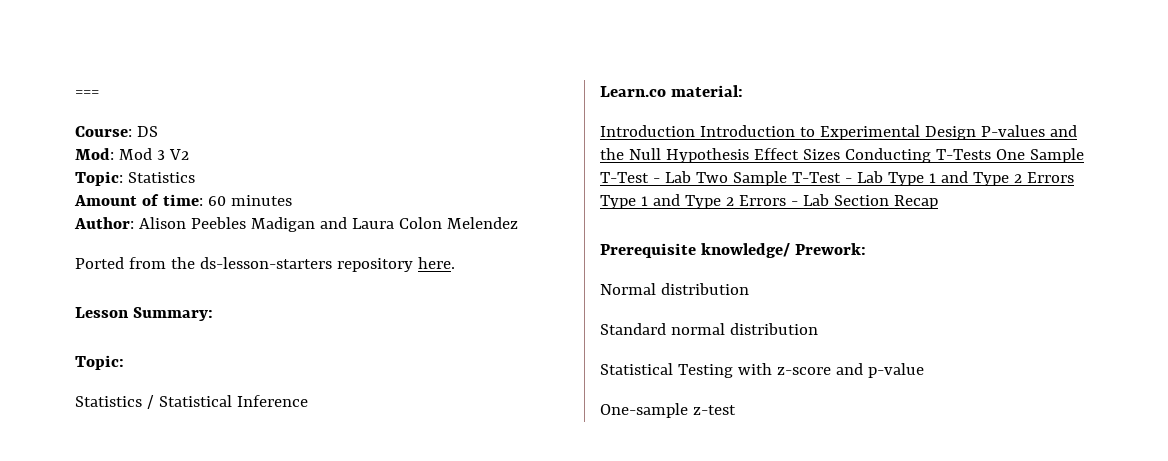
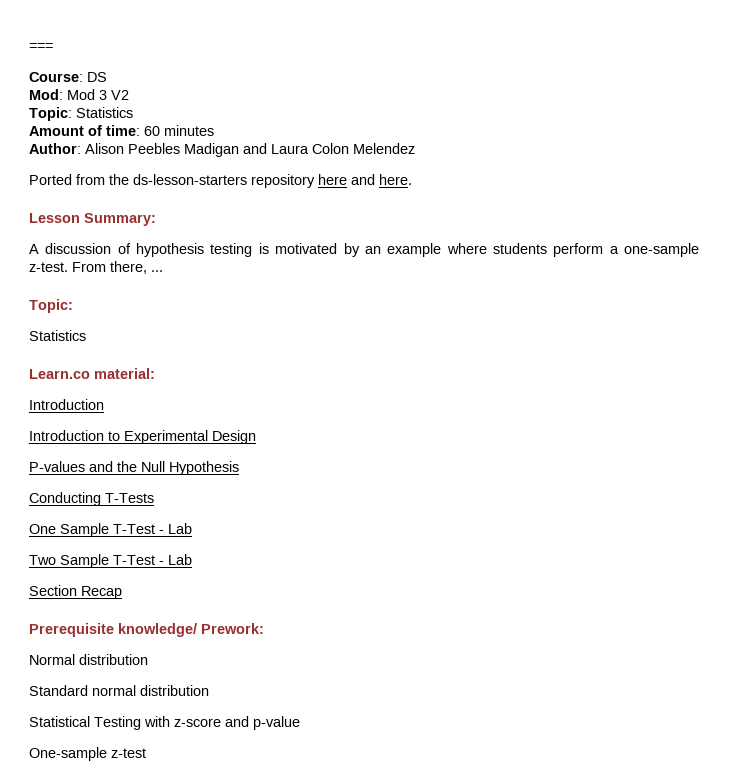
(413, 265) none -> [318,174,375,185] here and
(213, 314) none -> [29,243,699,257] [29,261,163,274] // A discussion of hypothesis testing is motivated by an example where students perform a one-sample z-test. From there, ...
[146,395,308,409] / Statistical Inference -> (86, 335) none
(695, 131) none -> (104, 404) //
(976, 133) none -> (256, 437) //
[753,148,840,160] Effect Sizes -> (239, 468) //
(991, 154) none -> (154, 498) //
(691, 177) none -> (192, 528) //
[887,171,1074,186] [600,194,829,209] Type 1 and Type 2 Errors Type 1 and Type 2 Errors - Lab -> (192, 559) //

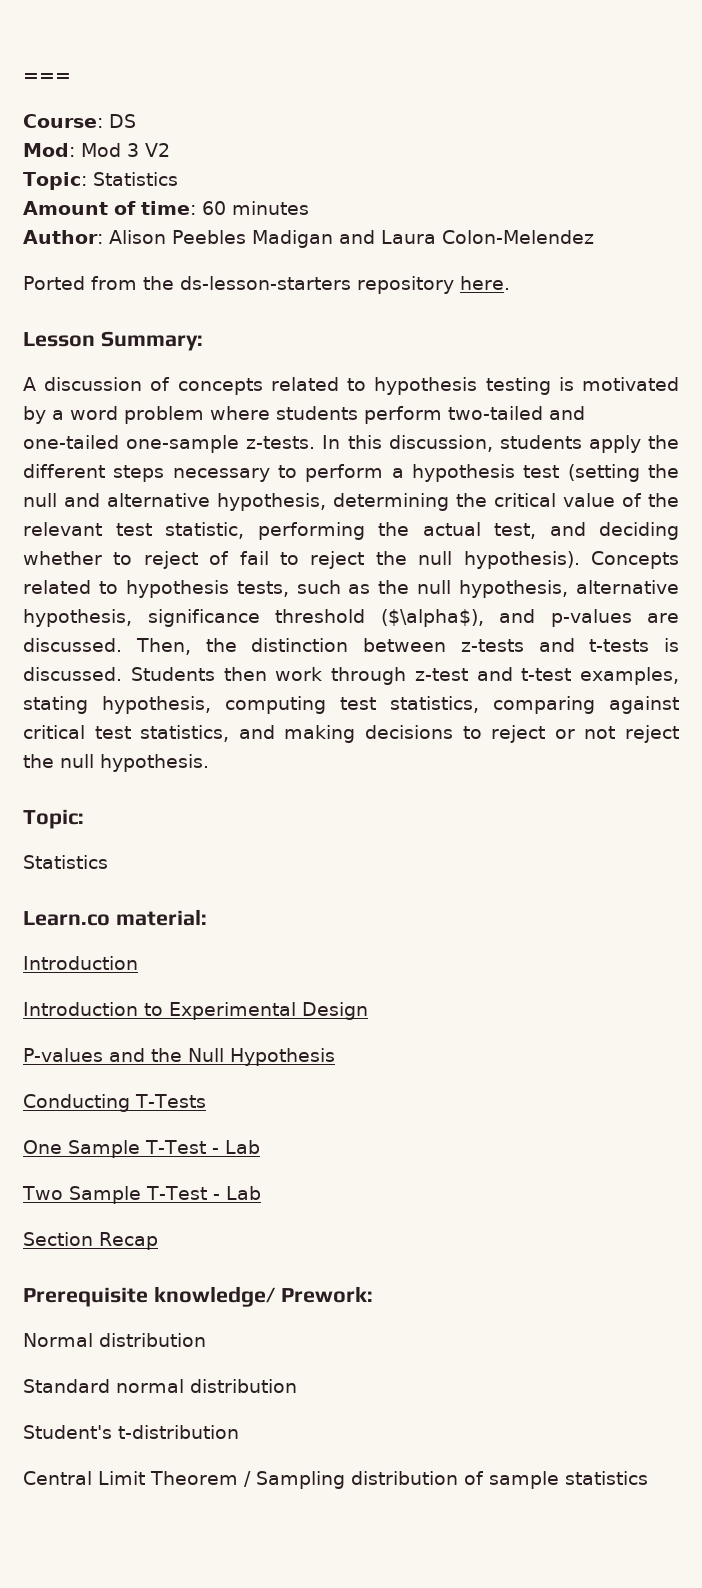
[312,143,415,154] Colon Melendez -> [441,230,594,244] Colon-Melendez
[318,174,375,185] here and -> (454, 285) none
(131, 248) none -> [177,377,367,395] concepts related to
[364,243,699,257] [29,261,163,274] an example where students perform a one-sample z-test. From there, ... -> [52,406,585,424] [23,435,679,453] [23,464,679,482] [23,493,679,511] [23,522,679,540] [23,551,679,569] [23,580,680,598] [23,609,679,627] [23,638,679,655] [23,667,679,685] [23,696,679,714] [23,725,680,743] [23,754,209,772] a word problem where students perform two-tailed and one-tailed one-sample z-tests. In this discussion, students apply the different steps necessary to perform a hypothesis test (setting the null and alternative hypothesis, determining the critical value of the relevant test statistic, performing the actual test, and deciding whether to reject of fail to reject the null hypothesis). Concepts related to hypothesis tests, such as the null hypothesis, alternative hypothesis, significance threshold ($\alpha$), and p-values are discussed. Then, the distinction between z-tests and t-tests is discussed. Students then work through z-test and t-test examples, stating hypothesis, computing test statistics, comparing against critical test statistics, and making decisions to reject or not reject the null hypothesis.
[29,716,300,730] [29,747,146,761] Statistical Testing with z-score and p-value // One-sample z-test -> [23,1425,239,1439] [23,1471,648,1489] Student's t-distribution // Central Limit Theorem / Sampling distribution of sample statistics

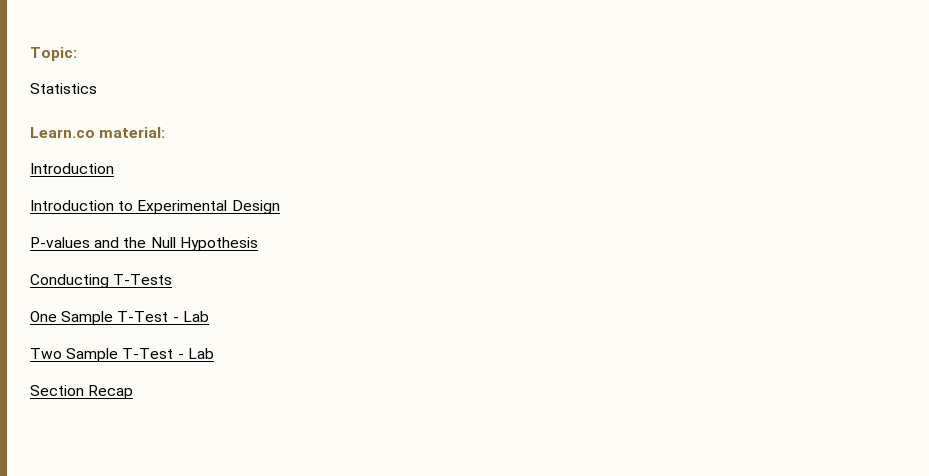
[23,73,71,82] [23,114,136,128] [23,143,170,157] [23,172,178,190] [23,201,309,215] [23,230,594,248] [23,276,510,294] [23,331,203,351] [23,377,679,395] [23,406,585,424] [23,435,679,453] [23,464,679,482] [23,493,679,511] [23,522,679,540] [23,551,679,569] [23,580,680,598] [23,609,679,627] [23,638,679,655] [23,667,679,685] [23,696,679,714] [23,725,680,743] [23,754,209,772] === // Course: DS // Mod: Mod 3 V2 // Topic: Statistics // Amount of time: 60 minutes // Author: Alison Peebles Madigan and Laura Colon-Melendez // Ported from the ds-lesson-starters repository here. // Lesson Summary: // A discussion of concepts related to hypothesis testing is motivated by a word problem where students perform two-tailed and one-tailed one-sample z-tests. In this discussion, students apply the different steps necessary to perform a hypothesis test (setting the null and alternative hypothesis, determining the critical value of the relevant test statistic, performing the actual test, and deciding whether to reject of fail to reject the null hypothesis). Concepts related to hypothesis tests, such as the null hypothesis, alternative hypothesis, significance threshold ($\alpha$), and p-values are discussed. Then, the distinction between z-tests and t-tests is discussed. Students then work through z-test and t-test examples, stating hypothesis, computing test statistics, comparing against critical test statistics, and making decisions to reject or not reject the null hypothesis. // -> (30, 54) none
[23,1286,373,1307] [23,1333,206,1347] [23,1379,297,1393] [23,1425,239,1439] [23,1471,648,1489] // Prerequisite knowledge/ Prework: // Normal distribution // Standard normal distribution // Student's t-distribution // Central Limit Theorem / Sampling distribution of sample statistics -> (134, 392) none

